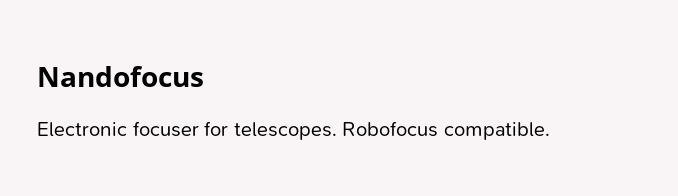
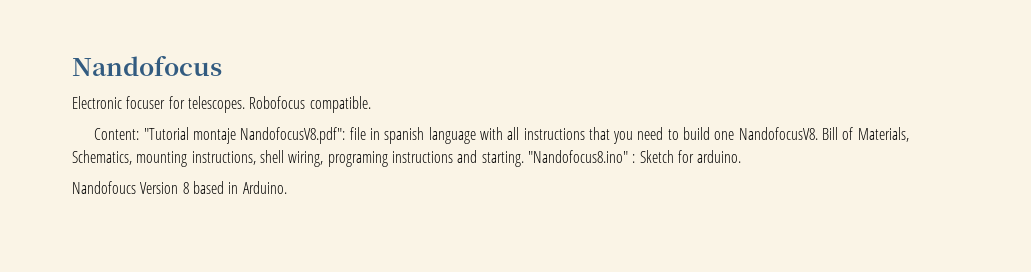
(550, 131) none -> [94,127,909,144] [72,150,742,167] [72,181,287,194] // Content: "Tutorial montaje NandofocusV8.pdf": file in spanish language with all instructions that you need to build one NandofocusV8. Bill of Materials, Schematics, mounting instructions, shell wiring, programing instructions and starting. "Nandofocus8.ino" : Sketch for arduino. // Nandofoucs Version 8 based in Arduino.

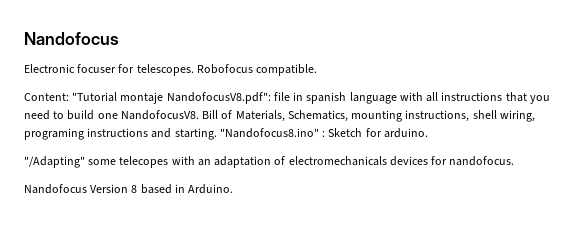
[72,181,136,194] Nandofoucs -> [24,156,515,168] [24,184,87,194] "/Adapting" some telecopes with an adaptation of electromechanicals devices for nandofocus. // Nandofocus

